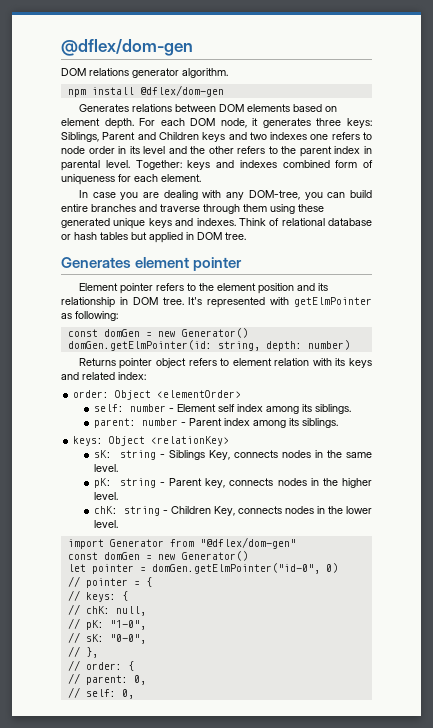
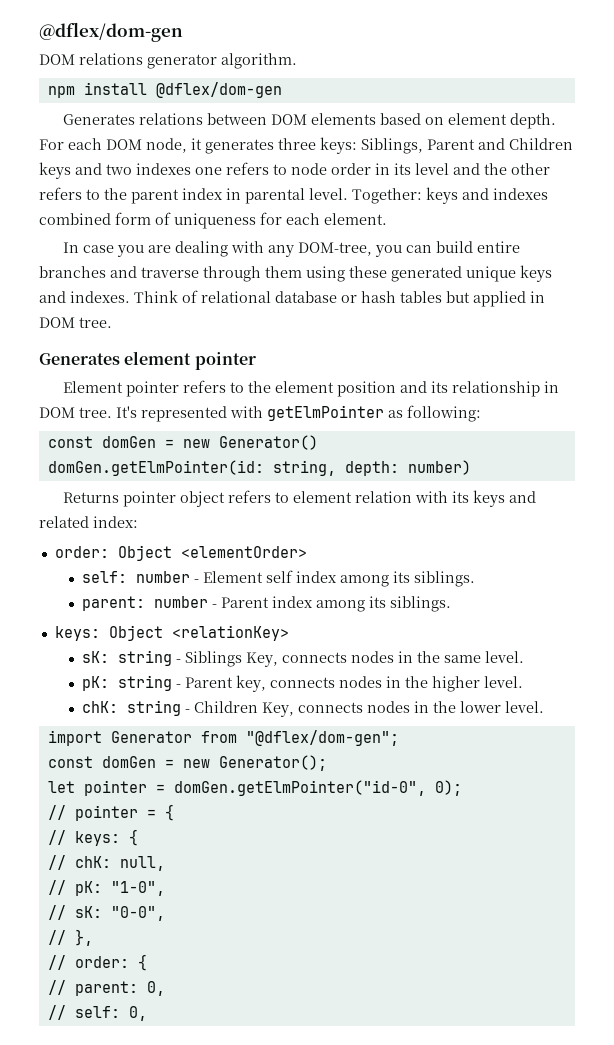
[199,537,296,549] [67,551,248,561] "@dflex/dom-gen" // const domGen = new Generator() -> [245,730,399,746] [47,755,327,771] "@dflex/dom-gen"; // const domGen = new Generator();
[325,563,338,573] 0) -> [434,780,462,796] 0);

